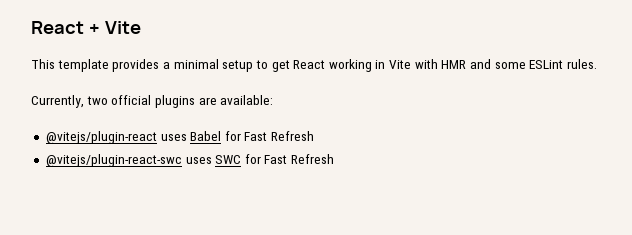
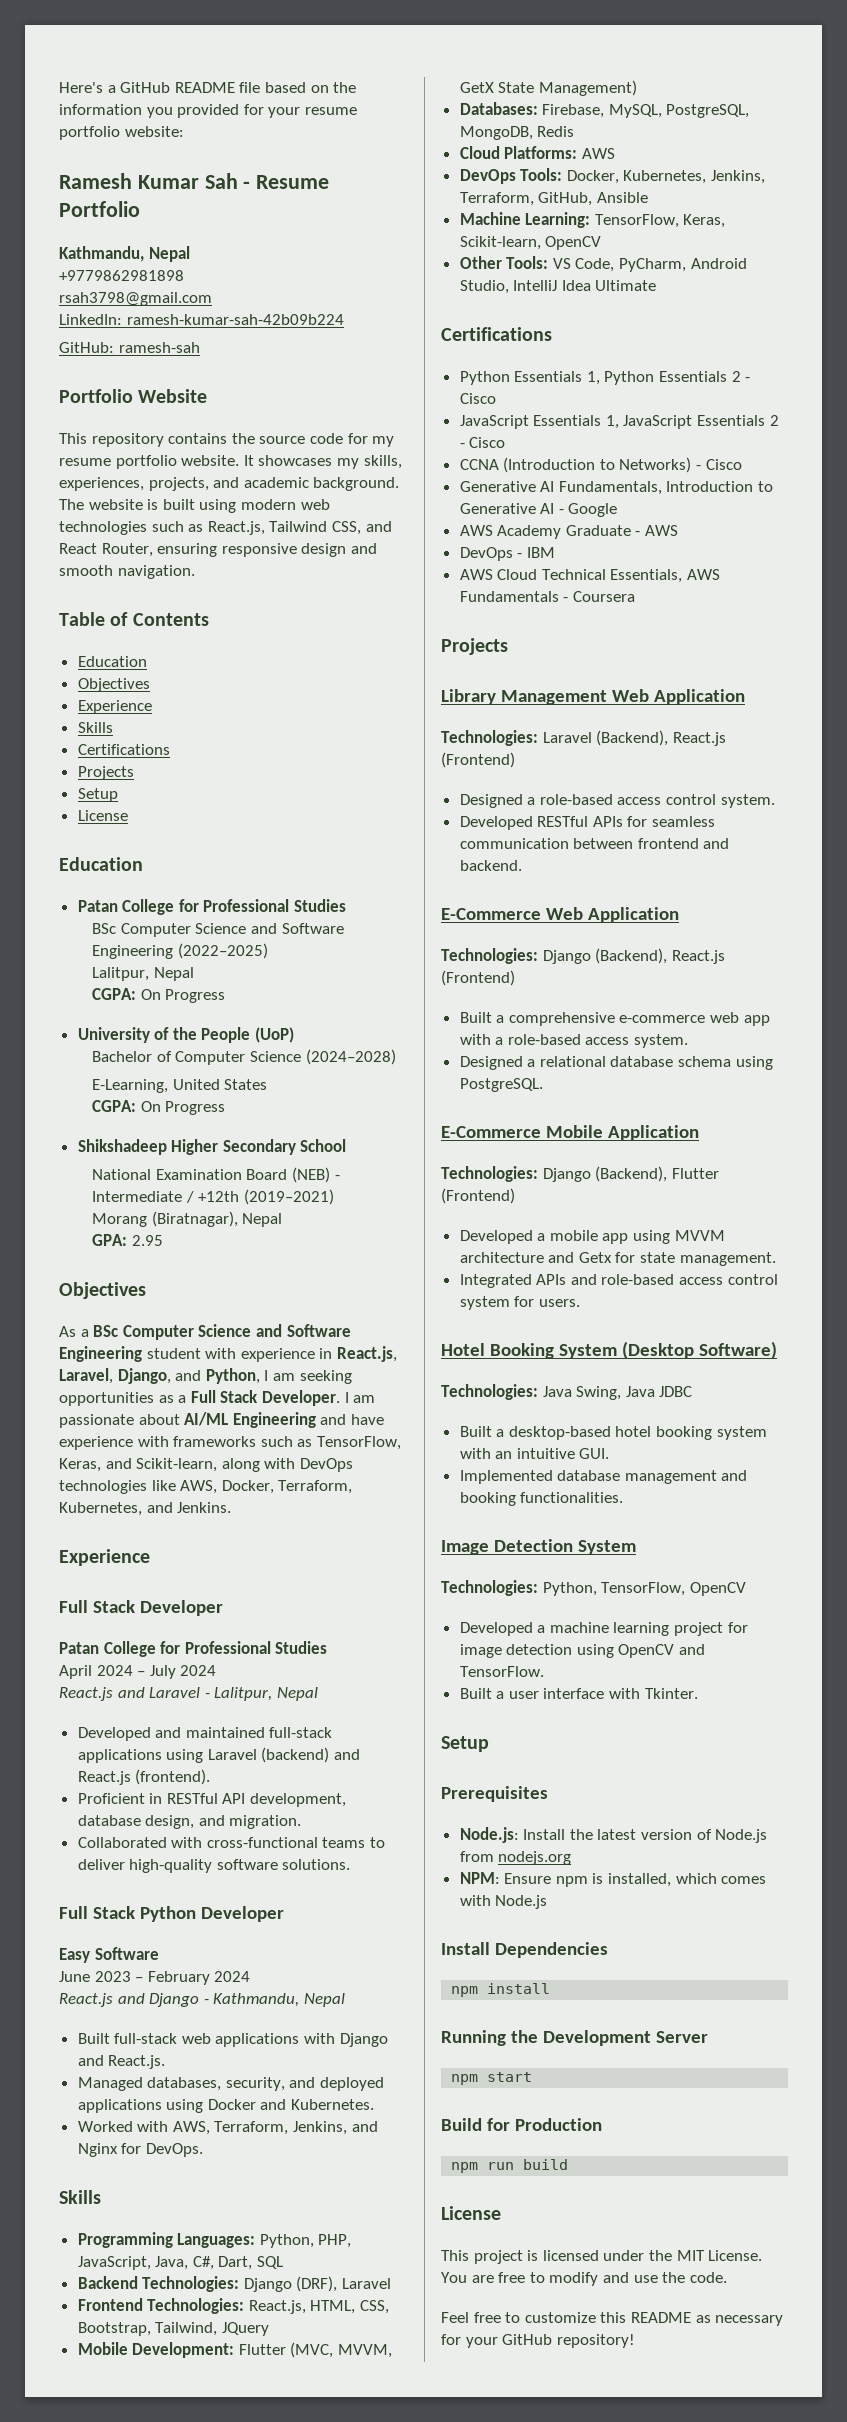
[31,21,141,34] [31,59,597,72] [31,95,274,108] [45,131,315,144] [45,154,335,167] React + Vite // This template provides a minimal setup to get React working in Vite with HMR and some ESLint rules. // Currently, two official plugins are available: // @vitejs/plugin-react uses Babel for Fast Refresh // @vitejs/plugin-react-swc uses SWC for Fast Refresh -> [59,82,357,93] [59,104,357,118] [59,126,184,140] [59,173,330,189] [59,201,140,217] [59,246,190,262] [59,270,184,281] [59,292,212,306] [59,314,344,325] [59,342,200,353] [59,389,208,403] [59,433,395,447] [59,455,402,469] [59,477,400,491] [59,499,330,513] [59,521,392,535] [59,543,377,557] [59,565,195,579] [59,612,209,626] [77,656,147,667] [77,678,150,692] [77,700,152,714] [77,722,113,733] [77,744,170,755] [77,766,134,780] [77,788,118,802] [77,810,128,821] [59,857,143,871] [77,899,347,915] [92,923,344,937] [92,943,268,959] [92,967,194,981] [92,988,226,1003] [77,1027,295,1043] [92,1049,396,1065] [92,1079,268,1093] [92,1100,226,1115] [77,1139,347,1155] [92,1167,340,1183] [92,1189,335,1205] [92,1211,283,1227] [92,1234,163,1246] [59,1282,146,1299] [59,1324,351,1340] [59,1346,397,1362] [59,1368,352,1384] [59,1390,376,1406] [59,1412,384,1428] [59,1436,401,1450] [59,1458,353,1472] [59,1480,353,1494] [59,1502,232,1516] [59,1549,150,1566] [59,1600,223,1616] [59,1641,328,1657] [59,1665,217,1679] [59,1687,318,1701] [77,1727,333,1741] [77,1747,361,1763] [77,1769,211,1785] [77,1793,347,1807] [77,1815,302,1829] [77,1837,386,1848] [77,1859,351,1873] [59,1906,284,1922] [59,1947,159,1963] [59,1971,251,1985] [59,1993,345,2007] [77,2033,388,2047] [77,2055,166,2069] [77,2077,385,2091] [77,2099,375,2113] [77,2121,378,2135] [77,2143,203,2157] [59,2190,101,2204] [77,2232,352,2248] [77,2256,284,2270] [77,2276,392,2292] [77,2298,390,2314] [77,2322,269,2336] [77,2342,393,2358] [459,80,637,96] [459,102,750,118] [459,126,575,140] [459,146,615,159] [459,168,766,184] [459,192,648,206] [459,212,726,228] [459,236,602,250] [459,256,747,272] [459,280,657,294] [441,327,552,341] [459,371,751,385] [459,393,496,404] [459,415,779,429] [459,437,506,448] [459,457,742,473] [459,481,774,495] [459,503,618,517] [459,525,679,539] [459,547,555,561] [459,569,721,583] [459,591,635,602] [441,638,508,655] [441,689,745,705] [441,730,726,746] [441,752,515,768] [459,794,775,808] [459,816,716,830] [459,838,730,849] [459,860,522,871] [441,907,679,923] [441,948,725,964] [441,970,515,986] [459,1012,770,1026] [459,1034,689,1048] [459,1056,773,1070] [459,1078,543,1092] [441,1125,699,1141] [441,1166,719,1182] [441,1188,515,1204] [459,1230,725,1244] [459,1252,776,1266] [459,1274,778,1288] [459,1296,580,1310] [441,1341,777,1359] [441,1384,693,1400] [459,1426,767,1440] [459,1448,610,1459] [459,1470,748,1484] [459,1492,624,1506] [441,1539,636,1555] [441,1580,746,1596] [459,1622,748,1636] [459,1644,706,1658] [459,1666,544,1677] [459,1688,698,1699] [441,1736,489,1752] [441,1786,548,1802] [459,1827,768,1843] [459,1851,572,1865] [459,1872,767,1887] [459,1895,548,1909] [441,1942,608,1958] [451,1983,551,1997] [441,2030,708,2046] [451,2072,533,2085] [441,2118,602,2131] [451,2159,569,2173] [441,2206,501,2220] [441,2250,763,2264] [441,2272,727,2286] [441,2312,784,2326] [441,2334,635,2348] Here's a GitHub README file based on the information you provided for your resume portfolio website: // Ramesh Kumar Sah - Resume Portfolio // Kathmandu, Nepal // +9779862981898 // rsah3798@gmail.com // LinkedIn: ramesh-kumar-sah-42b09b224 // GitHub: ramesh-sah // Portfolio Website // This repository contains the source code for my resume portfolio website. It showcases my skills, experiences, projects, and academic background. The website is built using modern web technologies such as React.js, Tailwind CSS, and React Router, ensuring responsive design and smooth navigation. // Table of Contents // Education // Objectives // Experience // Skills // Certifications // Projects // Setup // License // Education // Patan College for Professional Studies // BSc Computer Science and Software Engineering (2022–2025) // Lalitpur, Nepal // CGPA: On Progress // University of the People (UoP) // Bachelor of Computer Science (2024–2028) // E-Learning, United States // CGPA: On Progress // Shikshadeep Higher Secondary School // National Examination Board (NEB) - Intermediate / +12th (2019–2021) // Morang (Biratnagar), Nepal // GPA: 2.95 // Objectives // As a BSc Computer Science and Software Engineering student with experience in React.js, Laravel, Django, and Python, I am seeking opportunities as a Full Stack Developer. I am passionate about AI/ML Engineering and have experience with frameworks such as TensorFlow, Keras, and Scikit-learn, along with DevOps technologies like AWS, Docker, Terraform, Kubernetes, and Jenkins. // Experience // Full Stack Developer // Patan College for Professional Studies // April 2024 – July 2024 // React.js and Laravel - Lalitpur, Nepal // Developed and maintained full-stack applications using Laravel (backend) and React.js (frontend). // Proficient in RESTful API development, database design, and migration. // Collaborated with cross-functional teams to deliver high-quality software solutions. // Full Stack Python Developer // Easy Software // June 2023 – February 2024 // React.js and Django - Kathmandu, Nepal // Built full-stack web applications with Django and React.js. // Managed databases, security, and deployed applications using Docker and Kubernetes. // Worked with AWS, Terraform, Jenkins, and Nginx for DevOps. // Skills // Programming Languages: Python, PHP, JavaScript, Java, C#, Dart, SQL // Backend Technologies: Django (DRF), Laravel // Frontend Technologies: React.js, HTML, CSS, Bootstrap, Tailwind, JQuery // Mobile Development: Flutter (MVC, MVVM, GetX State Management) // Databases: Firebase, MySQL, PostgreSQL, MongoDB, Redis // Cloud Platforms: AWS // DevOps Tools: Docker, Kubernetes, Jenkins, Terraform, GitHub, Ansible // Machine Learning: TensorFlow, Keras, Scikit-learn, OpenCV // Other Tools: VS Code, PyCharm, Android Studio, IntelliJ Idea Ultimate // Certifications // Python Essentials 1, Python Essentials 2 - Cisco // JavaScript Essentials 1, JavaScript Essentials 2 - Cisco // CCNA (Introduction to Networks) - Cisco // Generative AI Fundamentals, Introduction to Generative AI - Google // AWS Academy Graduate - AWS // DevOps - IBM // AWS Cloud Technical Essentials, AWS Fundamentals - Coursera // Projects // Library Management Web Application // Technologies: Laravel (Backend), React.js (Frontend) // Designed a role-based access control system. // Developed RESTful APIs for seamless communication between frontend and backend. // E-Commerce Web Application // Technologies: Django (Backend), React.js (Frontend) // Built a comprehensive e-commerce web app with a role-based access system. // Designed a relational database schema using PostgreSQL. // E-Commerce Mobile Application // Technologies: Django (Backend), Flutter (Frontend) // Developed a mobile app using MVVM architecture and Getx for state management. // Integrated APIs and role-based access control system for users. // Hotel Booking System (Desktop Software) // Technologies: Java Swing, Java JDBC // Built a desktop-based hotel booking system with an intuitive GUI. // Implemented database management and booking functionalities. // Image Detection System // Technologies: Python, TensorFlow, OpenCV // Developed a machine learning project for image detection using OpenCV and TensorFlow. // Built a user interface with Tkinter. // Setup // Prerequisites // Node.js: Install the latest version of Node.js from nodejs.org // NPM: Ensure npm is installed, which comes with Node.js // Install Dependencies // npm install // Running the Development Server // npm start // Build for Production // npm run build // License // This project is licensed under the MIT License. You are free to modify and use the code. // Feel free to customize this README as necessary for your GitHub repository!

